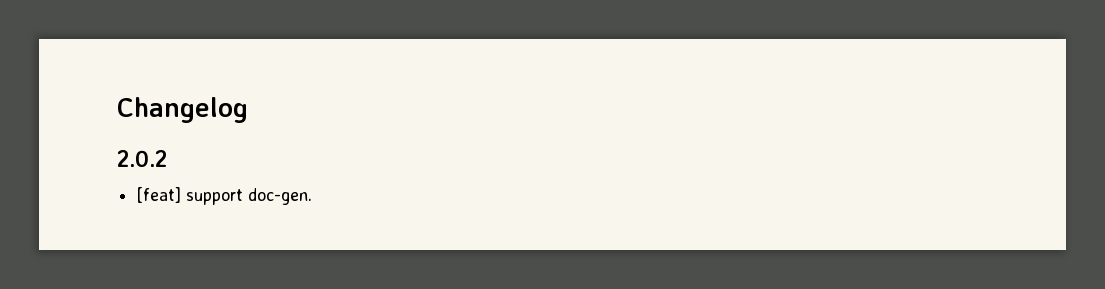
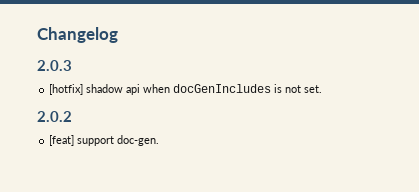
(248, 110) none -> [37,60,72,71] [49,84,323,95] // 2.0.3 // [hotfix] shadow api when docGenIncludes is not set.

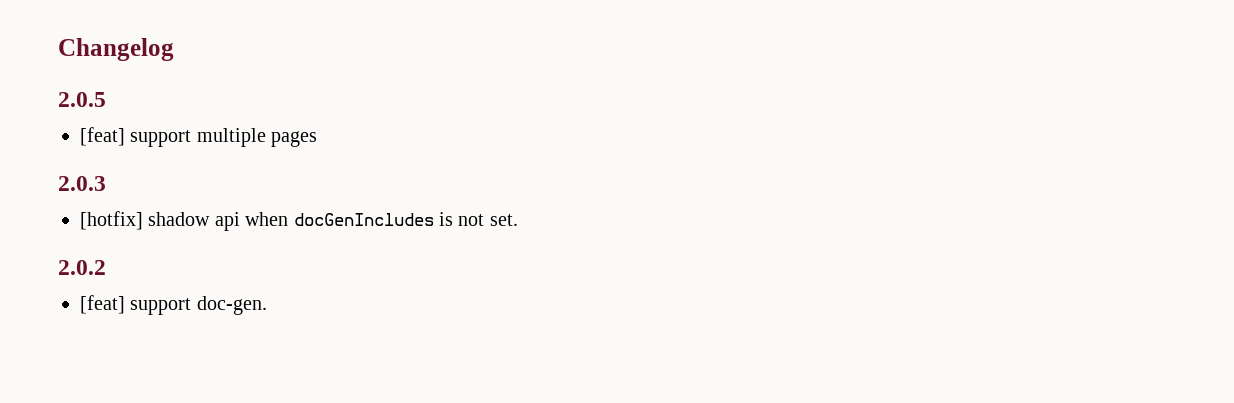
(118, 35) none -> [58,92,106,107] [80,127,318,147] // 2.0.5 // [feat] support multiple pages

